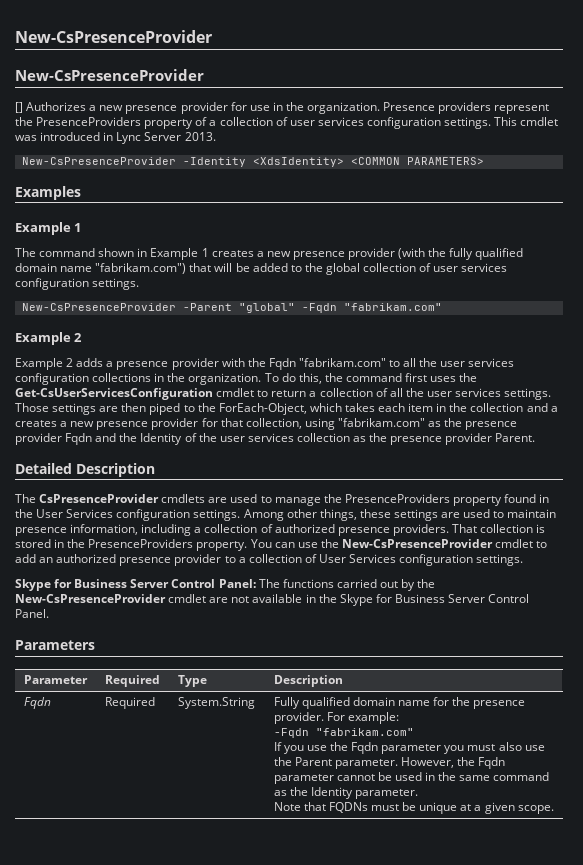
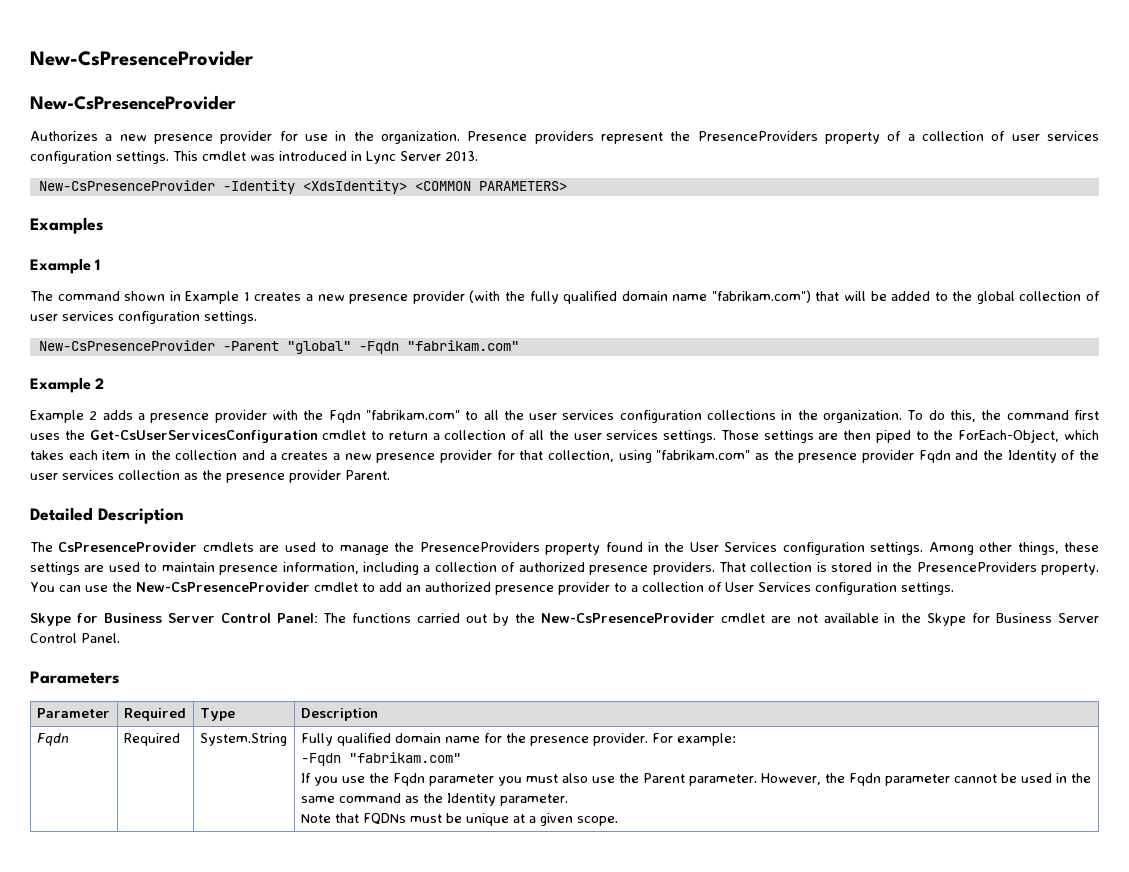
[15,102,23,113] [] -> (236, 102) none

